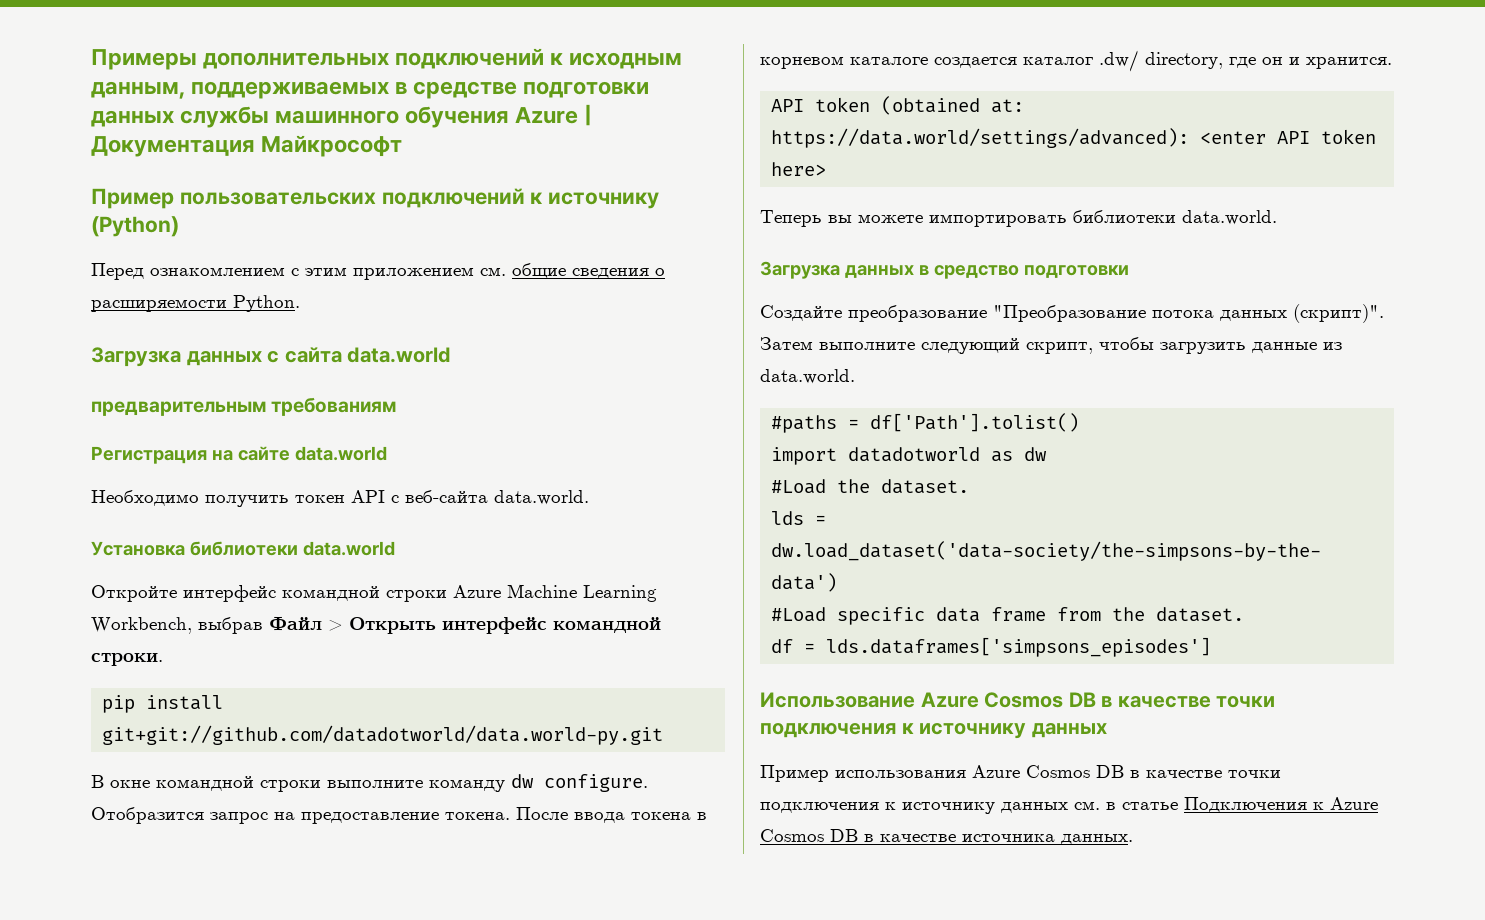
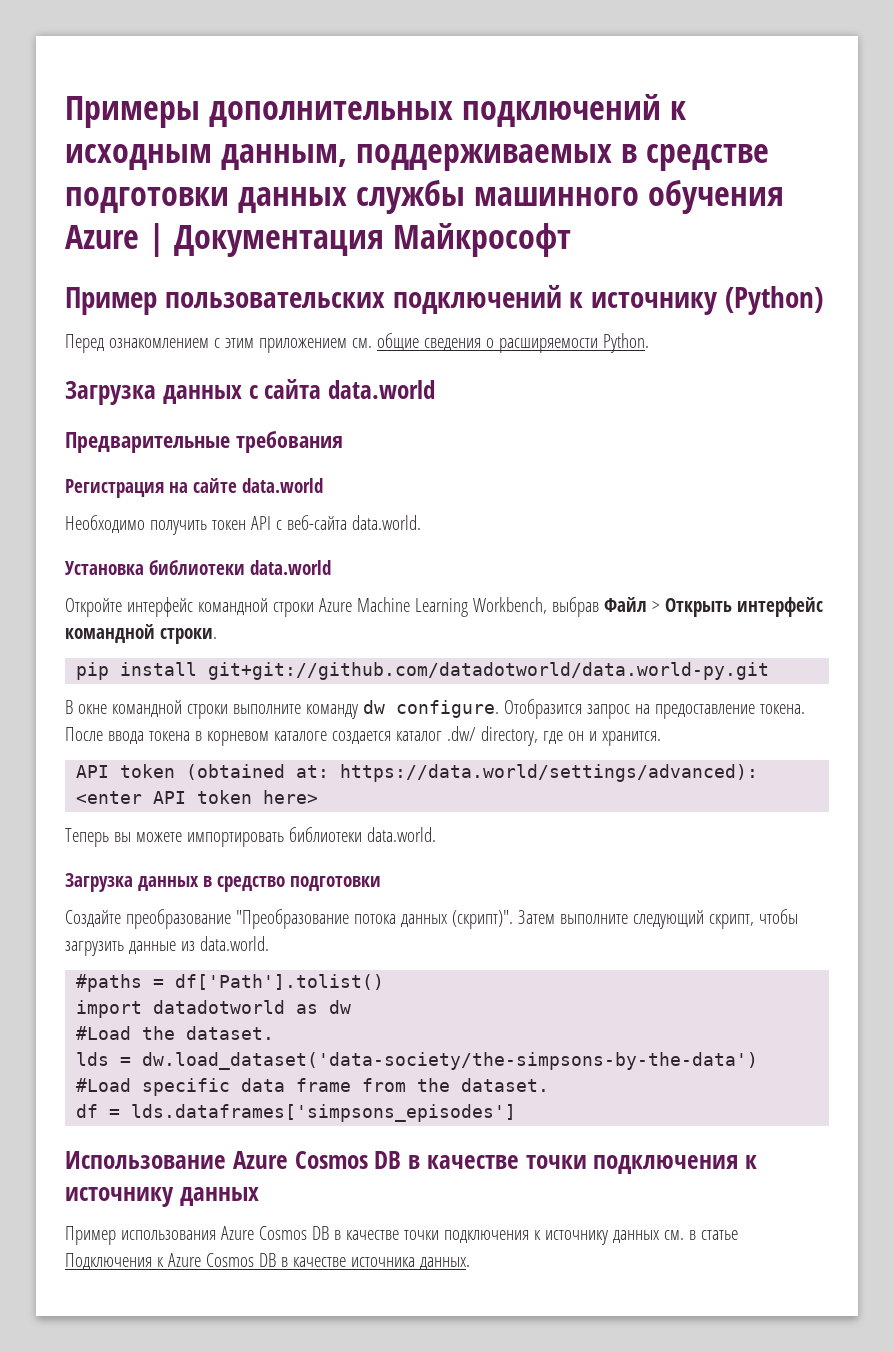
[91,397,397,416] предварительным требованиям -> [65,431,343,453] Предварительные требования

